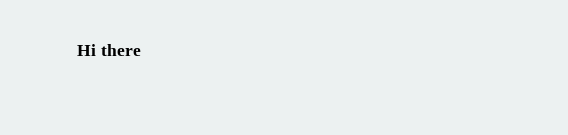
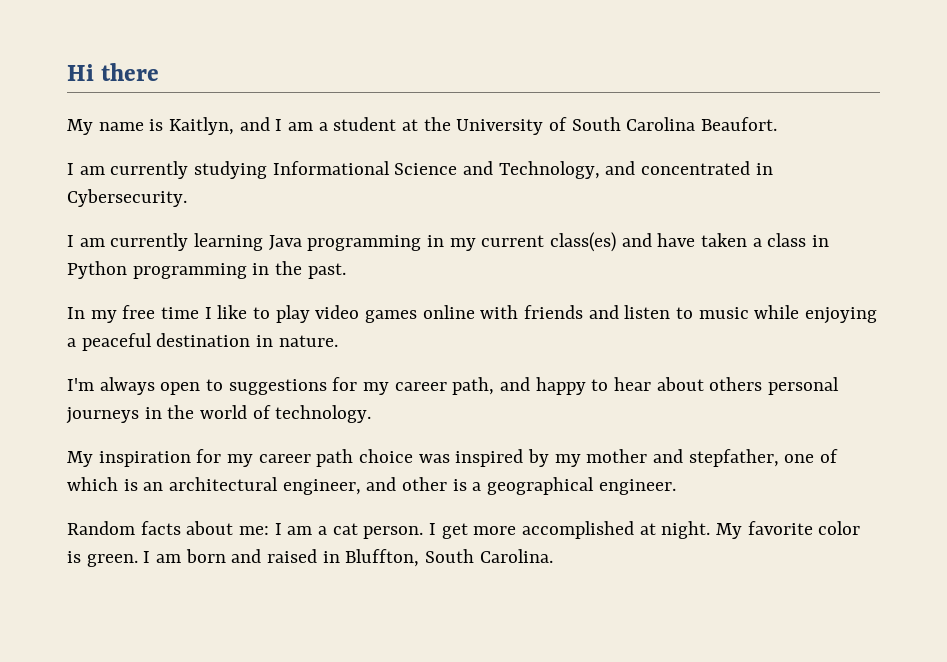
(141, 50) none -> [67,117,778,135] [67,161,773,179] [67,189,187,207] [67,232,830,252] [67,261,346,279] [67,305,878,324] [67,333,338,351] [67,377,840,395] [66,405,372,424] [67,449,839,467] [67,477,676,495] [67,521,861,539] [67,549,553,567] // My name is Kaitlyn, and I am a student at the University of South Carolina Beaufort. // I am currently studying Informational Science and Technology, and concentrated in Cybersecurity. // I am currently learning Java programming in my current class(es) and have taken a class in Python programming in the past. // In my free time I like to play video games online with friends and listen to music while enjoying a peaceful destination in nature. // I'm always open to suggestions for my career path, and happy to hear about others personal journeys in the world of technology. // My inspiration for my career path choice was inspired by my mother and stepfather, one of which is an architectural engineer, and other is a geographical engineer. // Random facts about me: I am a cat person. I get more accomplished at night. My favorite color is green. I am born and raised in Bluffton, South Carolina.

